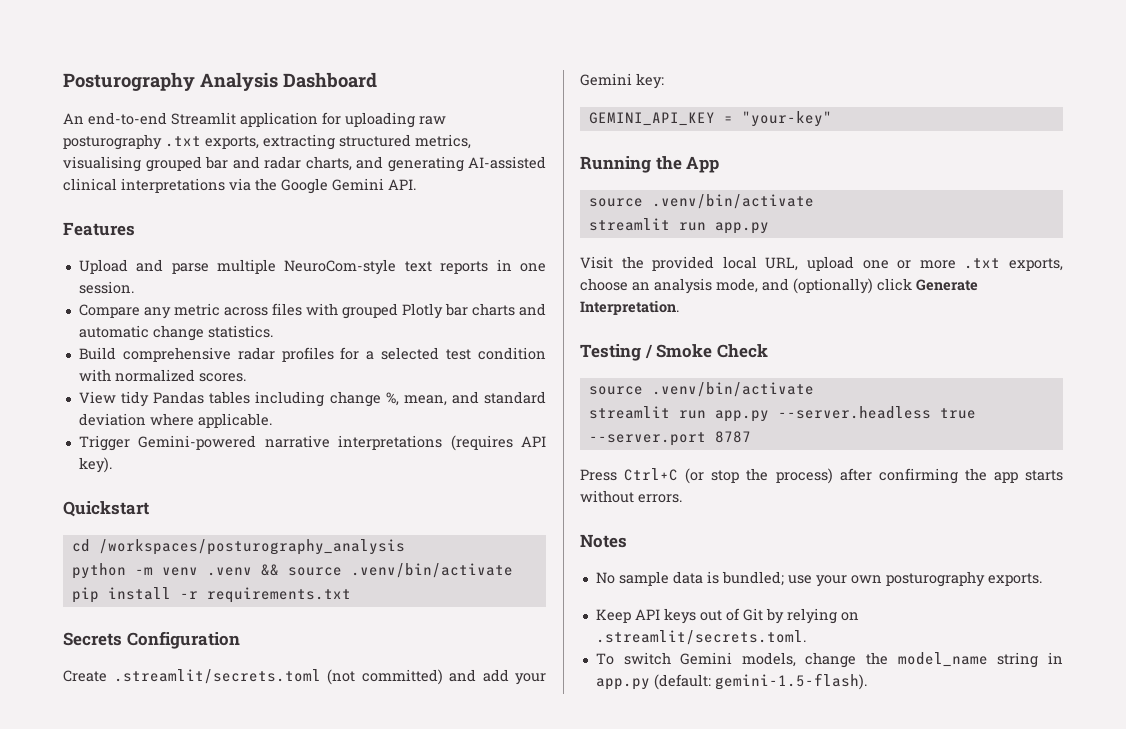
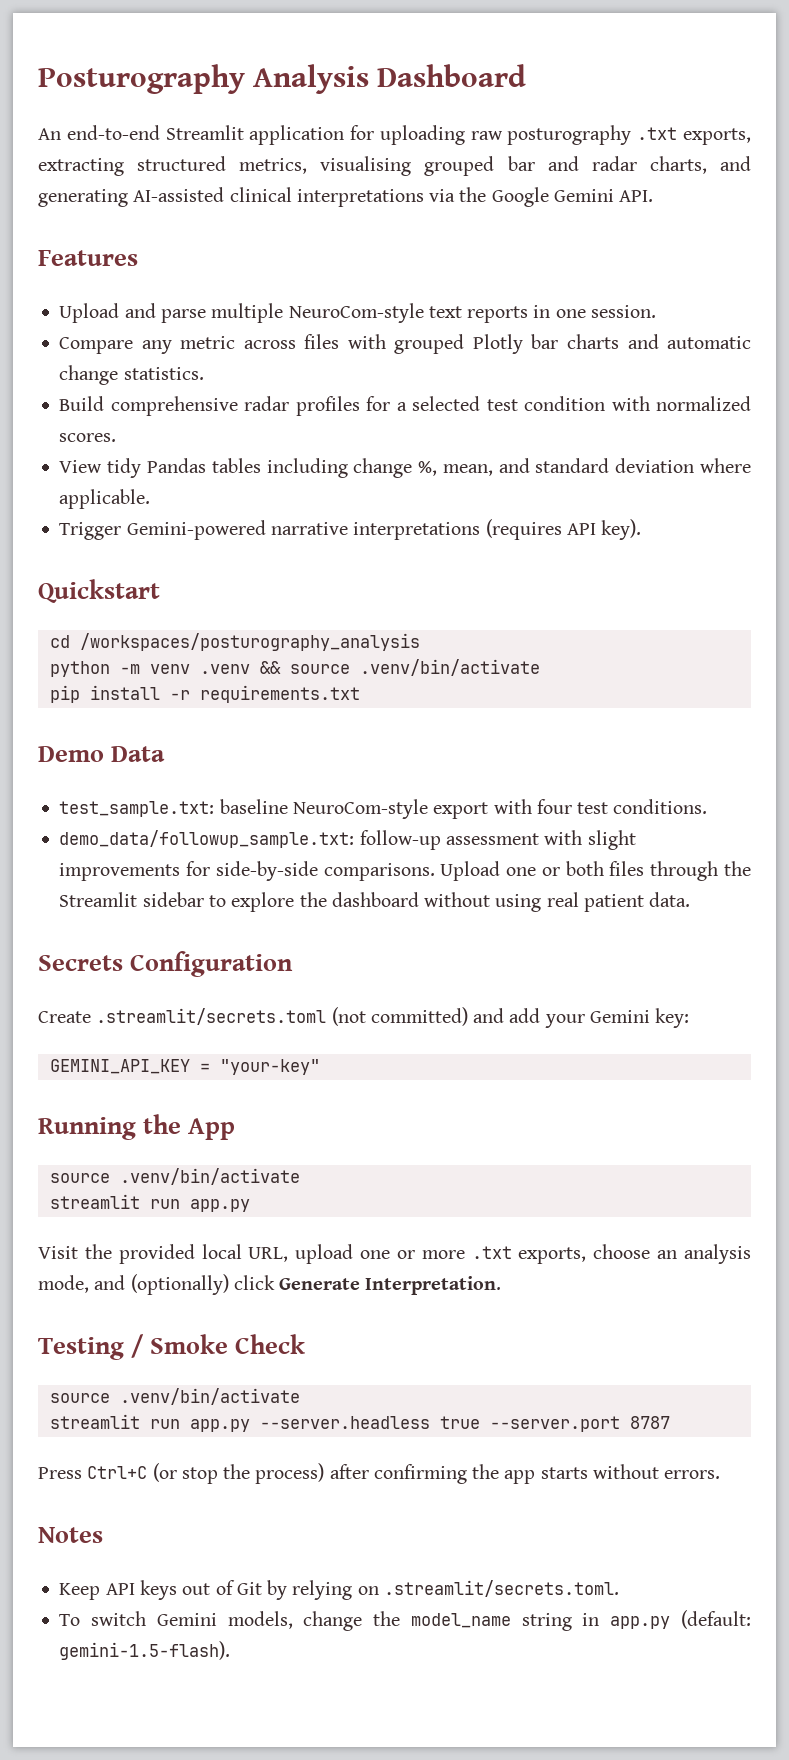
(351, 595) none -> [38,746,166,762] [59,799,708,819] [59,830,636,850] [59,861,751,881] [59,892,691,912] // Demo Data // test_sample.txt: baseline NeuroCom-style export with four test conditions. // demo_data/followup_sample.txt: follow-up assessment with slight improvements for side-by-side comparisons. Upload one or both files through the Streamlit sidebar to explore the dashboard without using real patient data.
[595,571,1042,587] // No sample data is bundled; use your own posturography exports. -> (103, 1535) none

